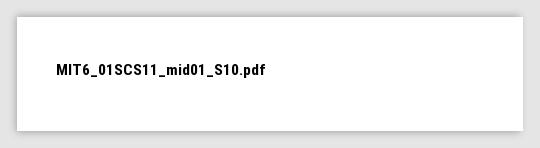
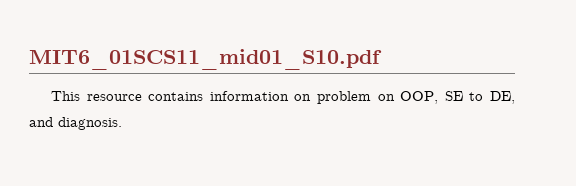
(266, 71) none -> [51,91,515,104] [29,117,122,130] // This resource contains information on problem on OOP, SE to DE, and diagnosis.

